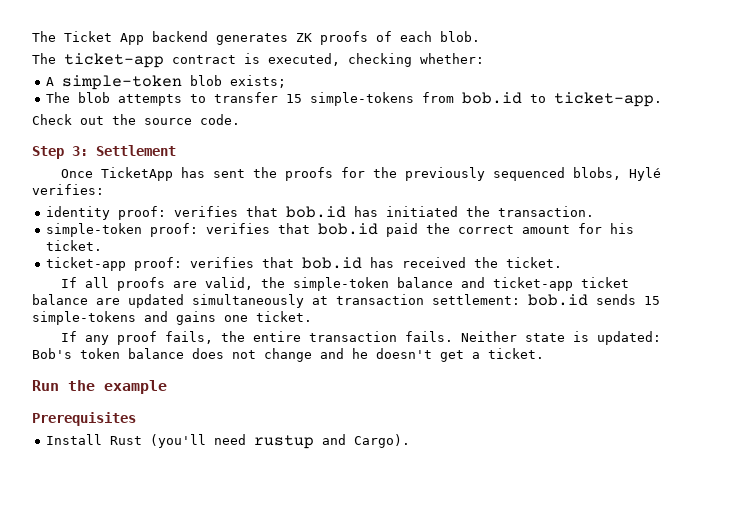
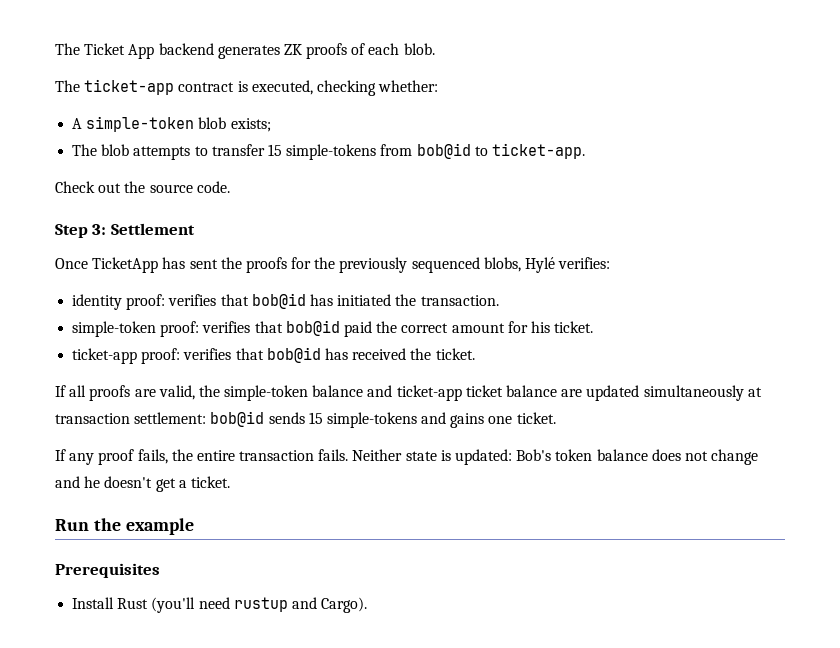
[462,92,523,104] bob.id -> [416,143,471,159] bob@id
[286,206,347,218] bob.id -> [251,293,306,309] bob@id
[318,223,379,235] bob.id -> [285,320,340,336] bob@id
[302,257,363,269] bob.id -> [266,347,321,363] bob@id
[528,294,588,306] bob.id -> [210,411,265,427] bob@id

